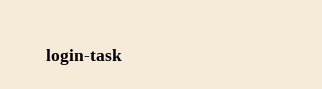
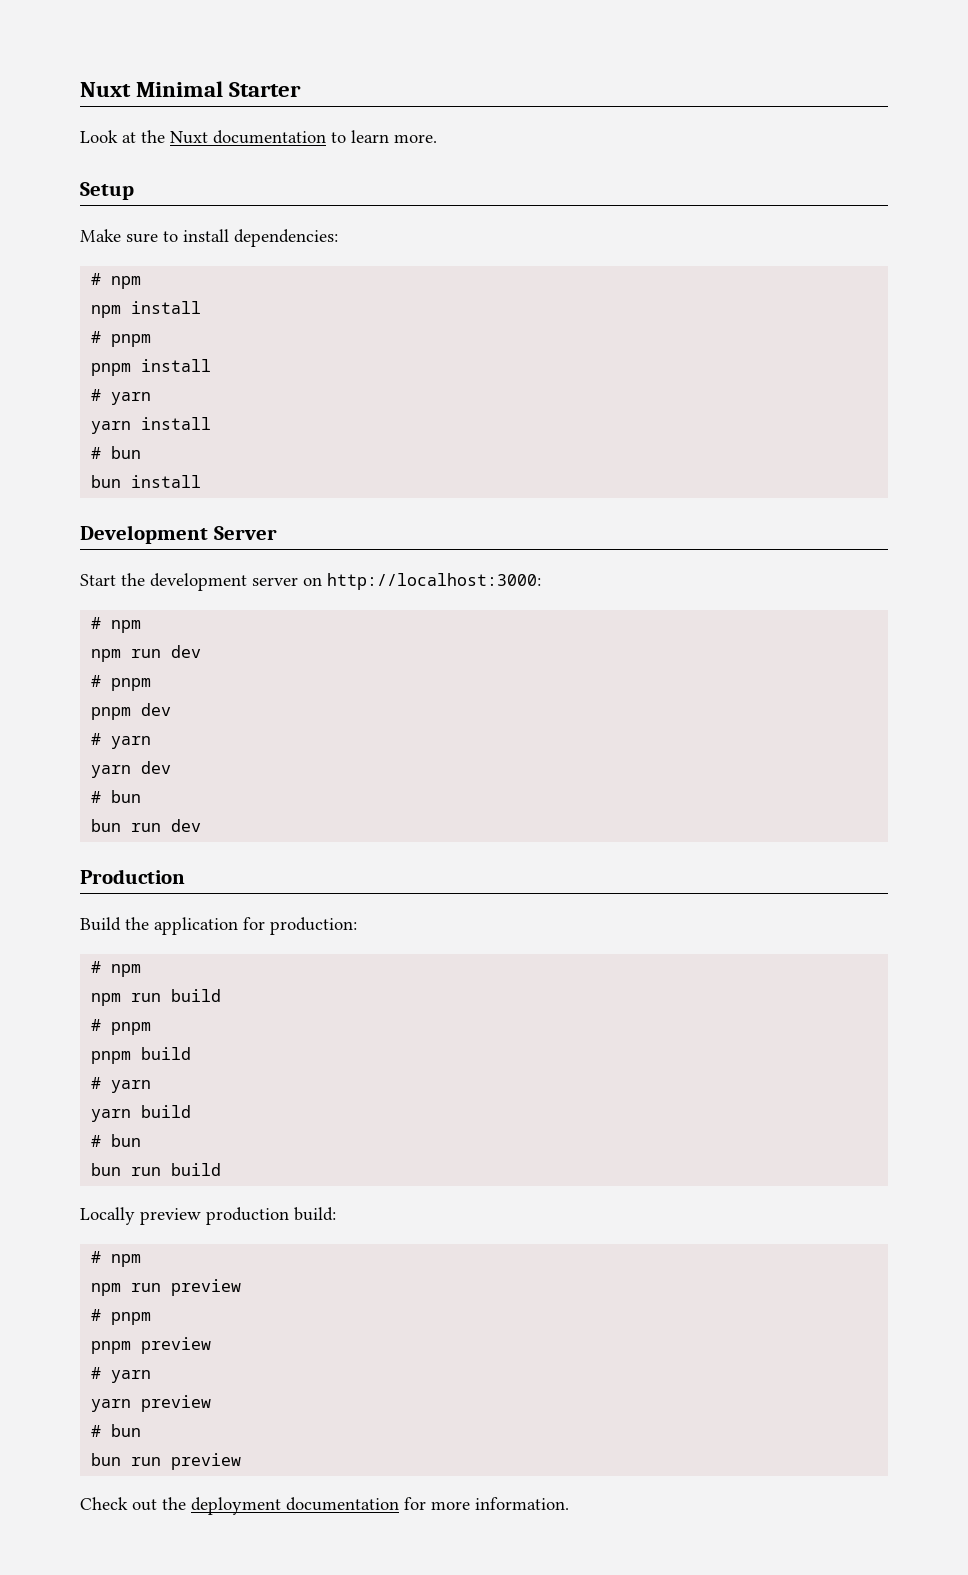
[46,49,122,65] login-task -> [80,81,302,97] [80,130,437,144] [80,182,134,200] [80,229,338,247] [91,273,142,289] [91,301,202,318] [91,331,152,347] [91,359,212,376] [91,389,152,405] [91,417,212,434] [91,446,142,459] [91,475,202,488] [80,525,277,544] [80,573,541,591] [91,617,142,633] [91,645,202,662] [91,675,152,691] [91,703,172,720] [91,733,152,749] [91,761,172,778] [91,790,142,803] [91,819,202,832] [80,869,185,884] [80,917,357,935] [91,961,142,977] [91,989,222,1006] [91,1019,152,1035] [91,1047,192,1064] [91,1077,152,1093] [91,1105,192,1122] [91,1134,142,1147] [91,1163,222,1176] [80,1207,336,1225] [91,1251,142,1267] [91,1279,242,1296] [91,1309,152,1325] [91,1337,212,1354] [91,1367,152,1383] [91,1395,212,1412] [91,1424,142,1437] [91,1453,242,1470] [80,1497,569,1515] Nuxt Minimal Starter // Look at the Nuxt documentation to learn more. // Setup // Make sure to install dependencies: // # npm // npm install // # pnpm // pnpm install // # yarn // yarn install // # bun // bun install // Development Server // Start the development server on http://localhost:3000: // # npm // npm run dev // # pnpm // pnpm dev // # yarn // yarn dev // # bun // bun run dev // Production // Build the application for production: // # npm // npm run build // # pnpm // pnpm build // # yarn // yarn build // # bun // bun run build // Locally preview production build: // # npm // npm run preview // # pnpm // pnpm preview // # yarn // yarn preview // # bun // bun run preview // Check out the deployment documentation for more information.

